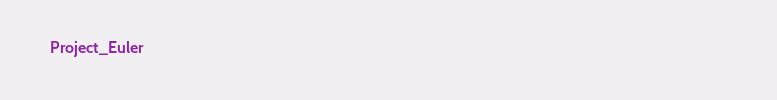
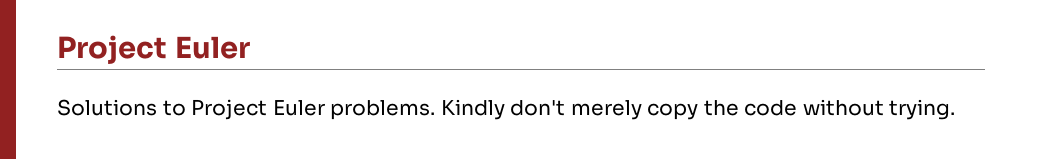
[50,41,144,57] Project_Euler -> [57,35,250,64] [57,99,956,120] Project Euler // Solutions to Project Euler problems. Kindly don't merely copy the code without trying.

